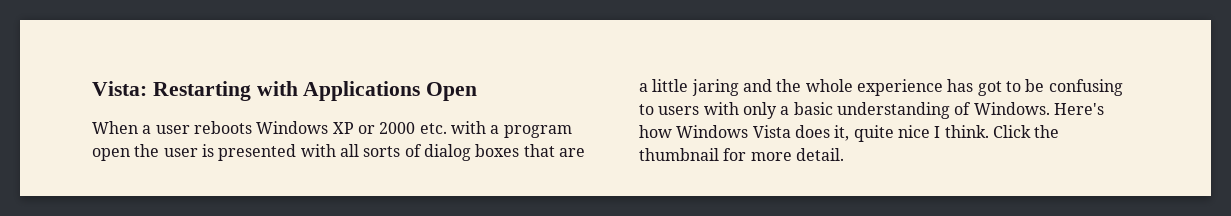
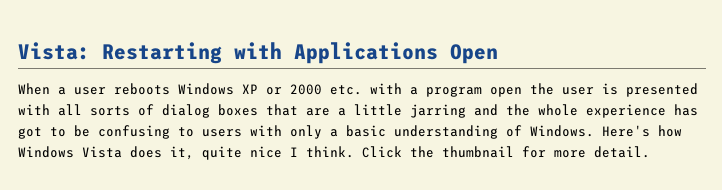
[691,79,739,96] jaring -> [410,104,466,118] jarring

